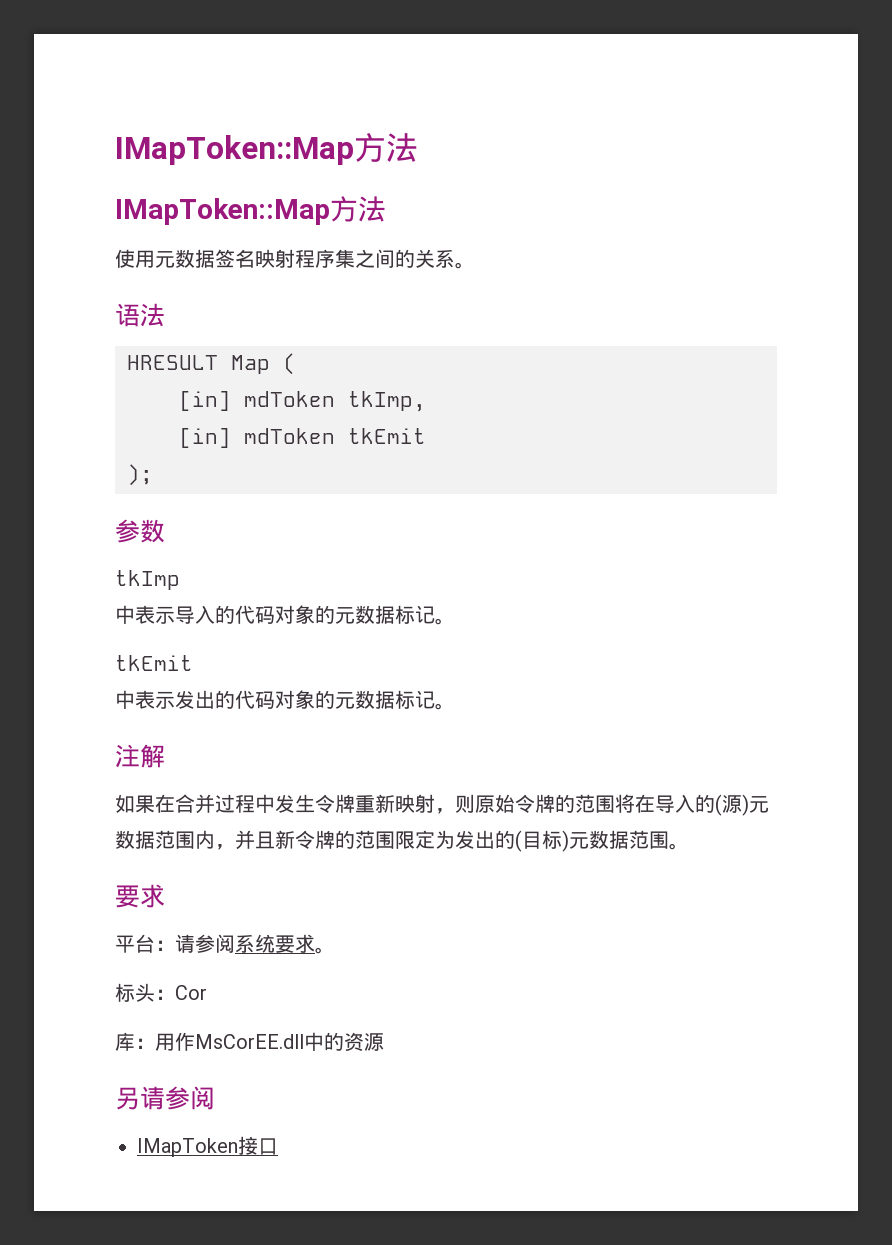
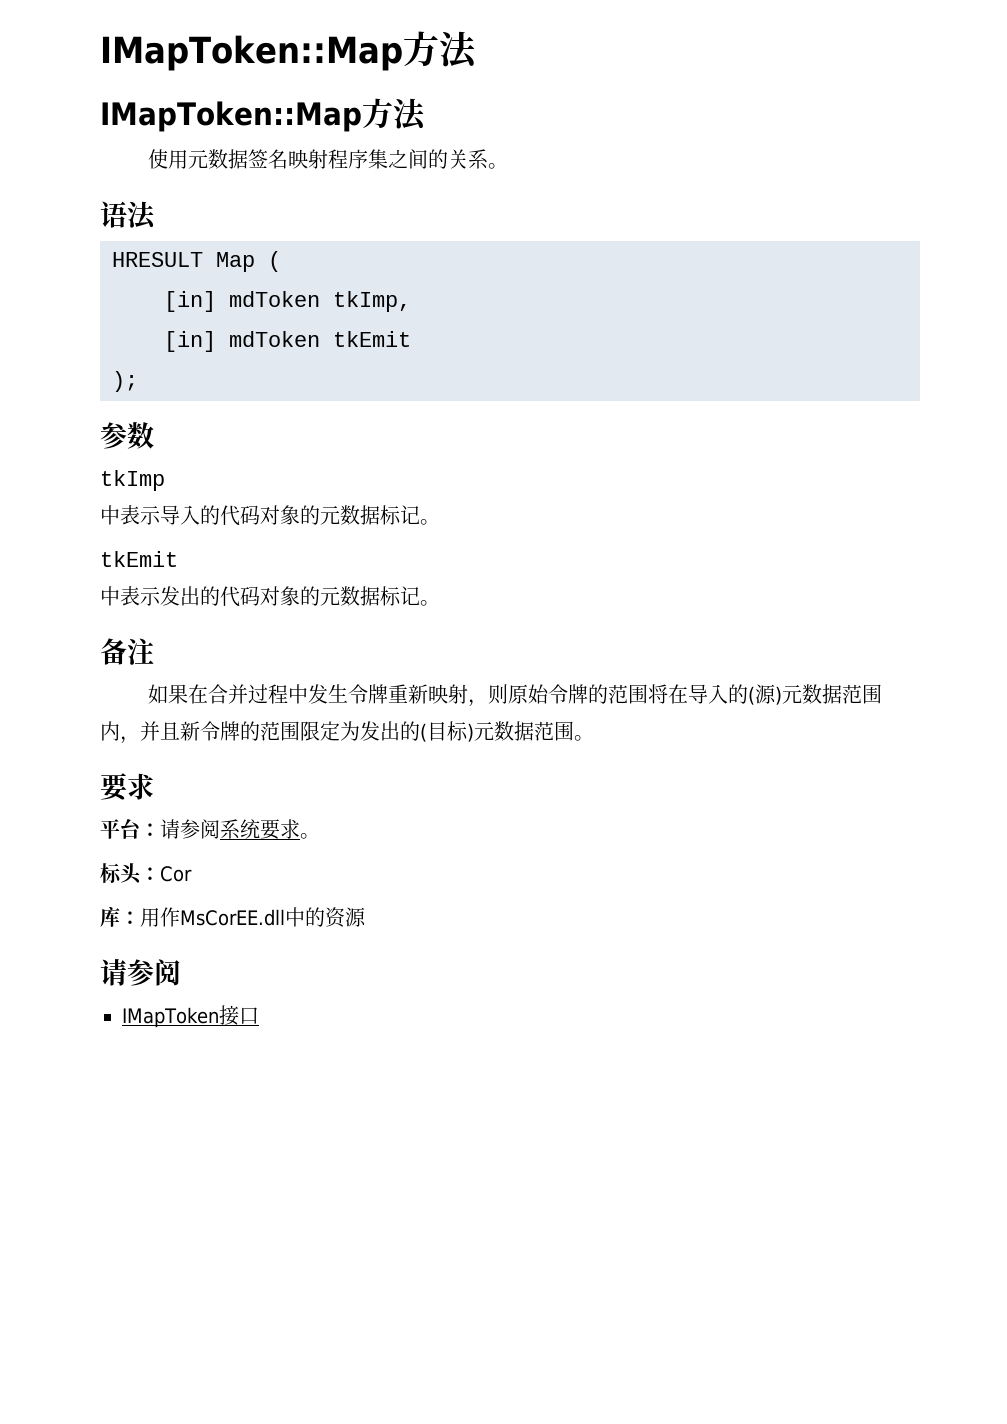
(455, 706) none -> [100,638,127,665] 备
[140,744,165,768] 解 -> (154, 651) none
[115,1087,140,1110] 另 -> (366, 917) none

